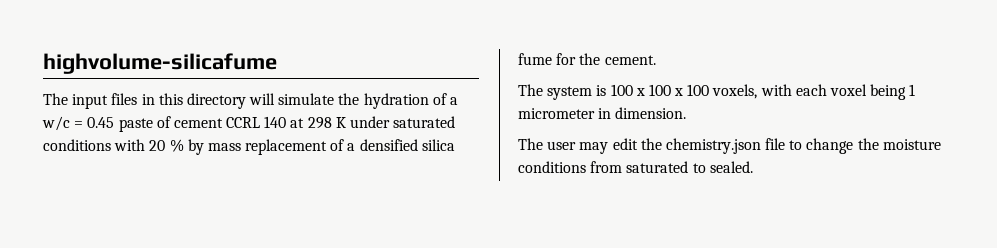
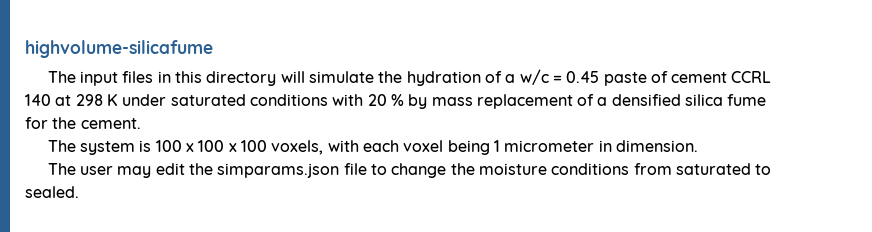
[665,138,761,154] chemistry.json -> [217,163,340,178] simparams.json

